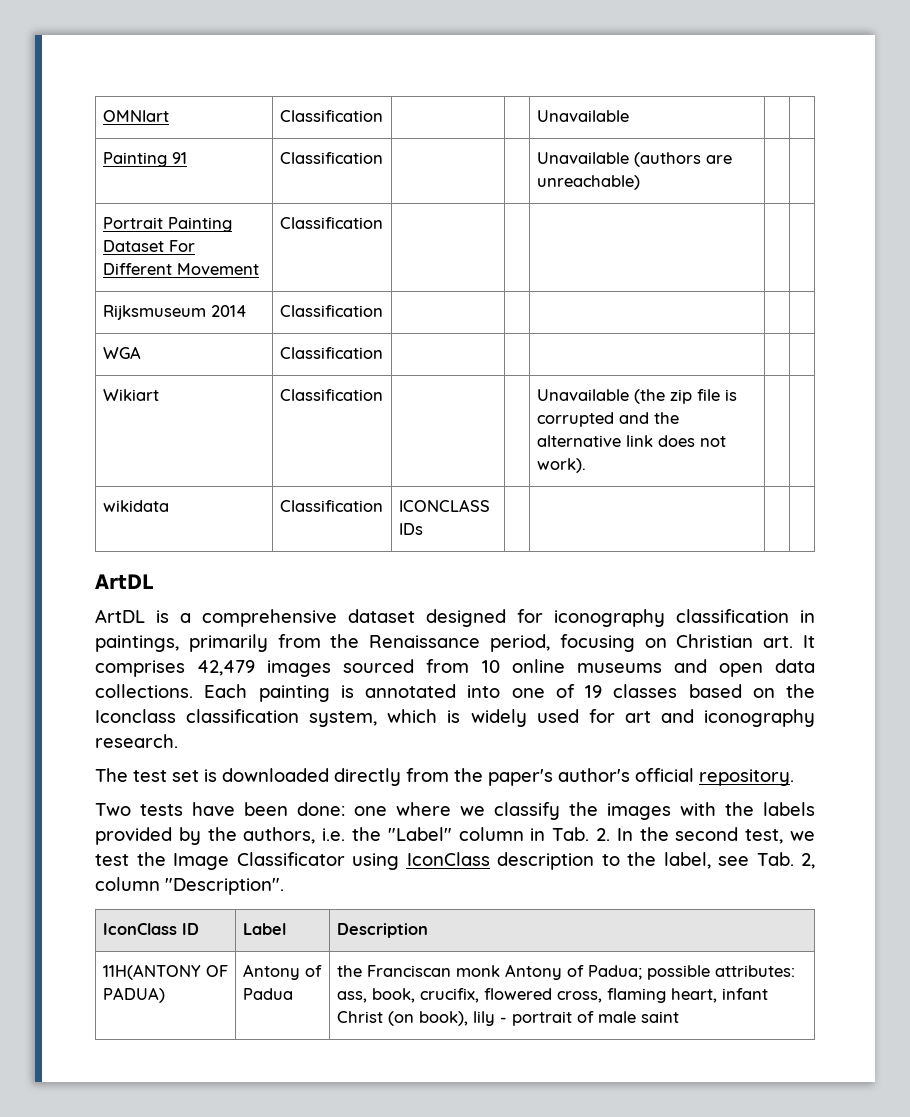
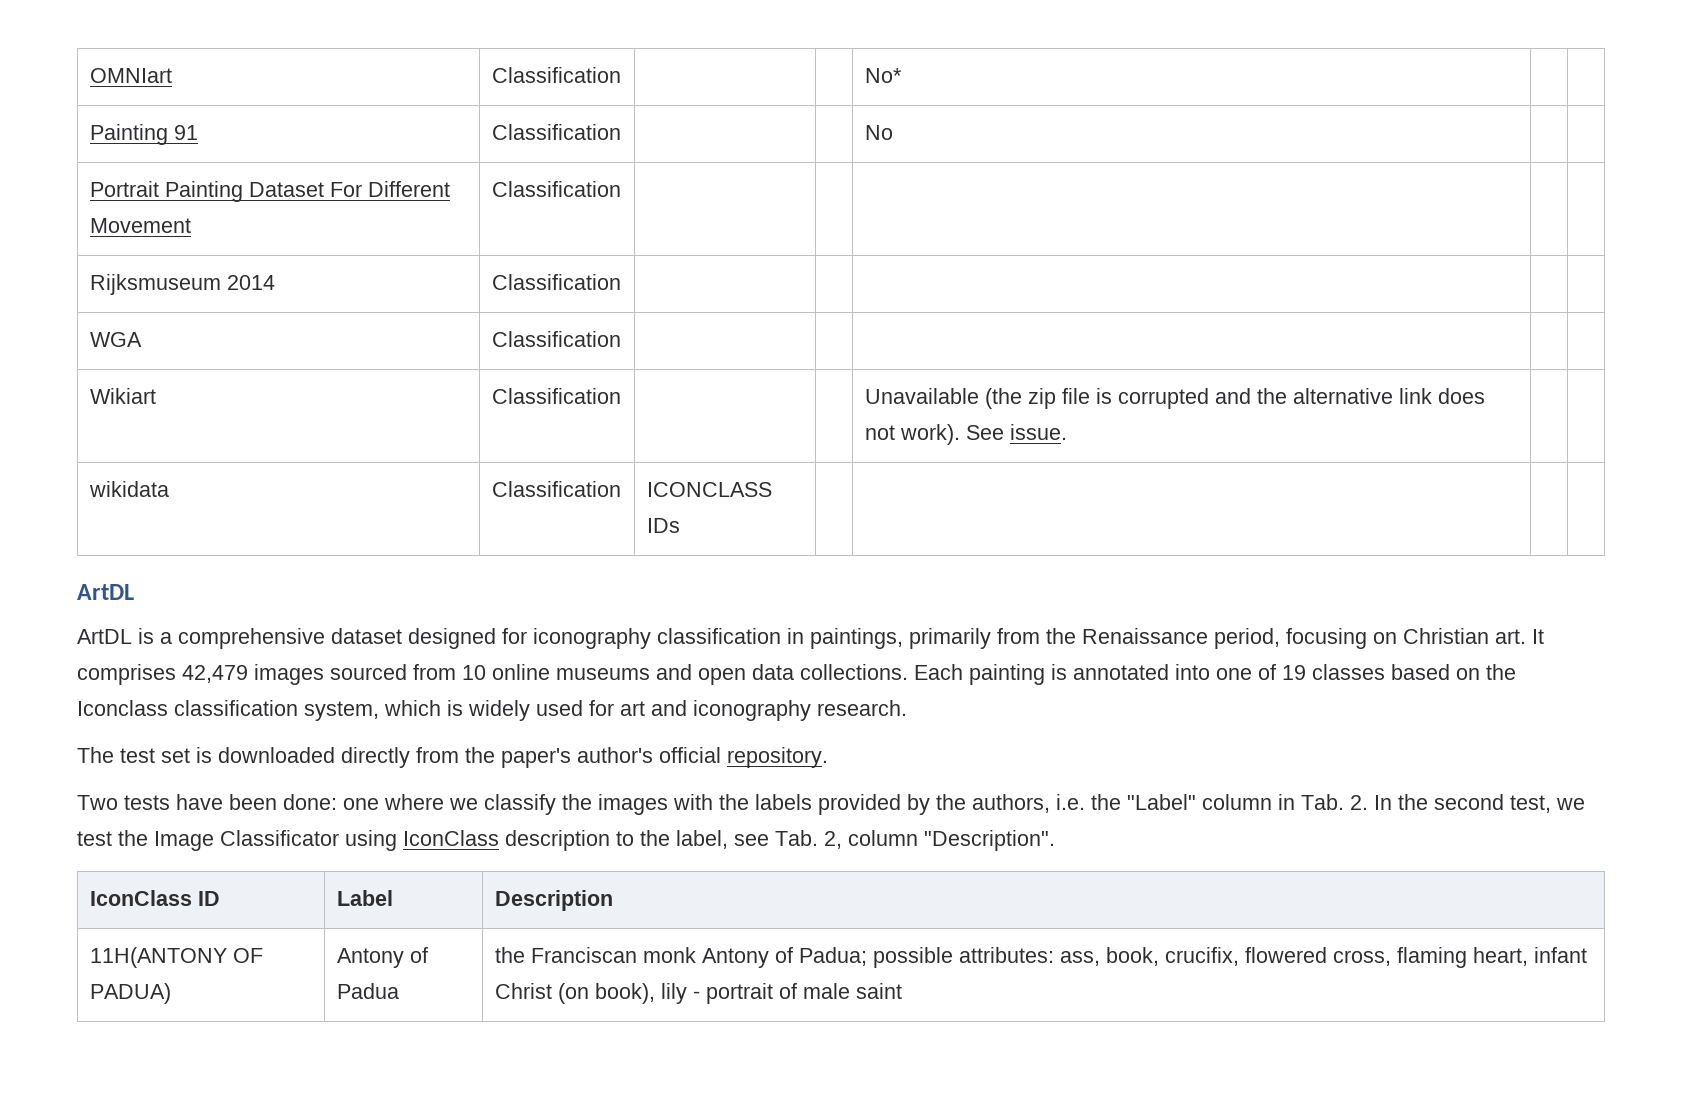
[536,110,629,122] Unavailable -> [864,68,902,83] No*
[536,152,732,167] [536,175,640,190] Unavailable (authors are unreachable) -> [864,125,893,140] No
(586, 465) none -> [965,424,1067,440] See issue.

